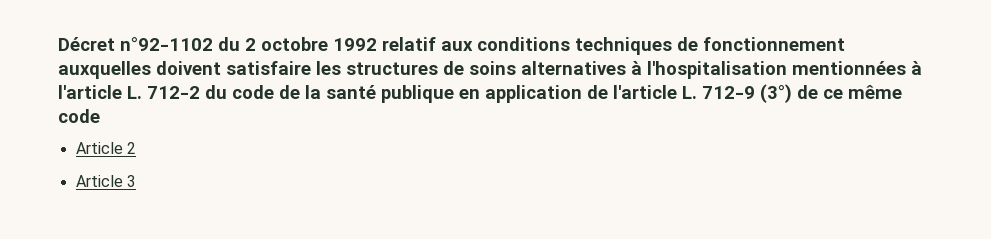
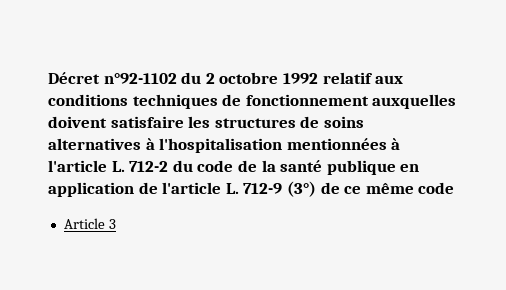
[75,142,136,154] // Article 2 -> (455, 188) none

